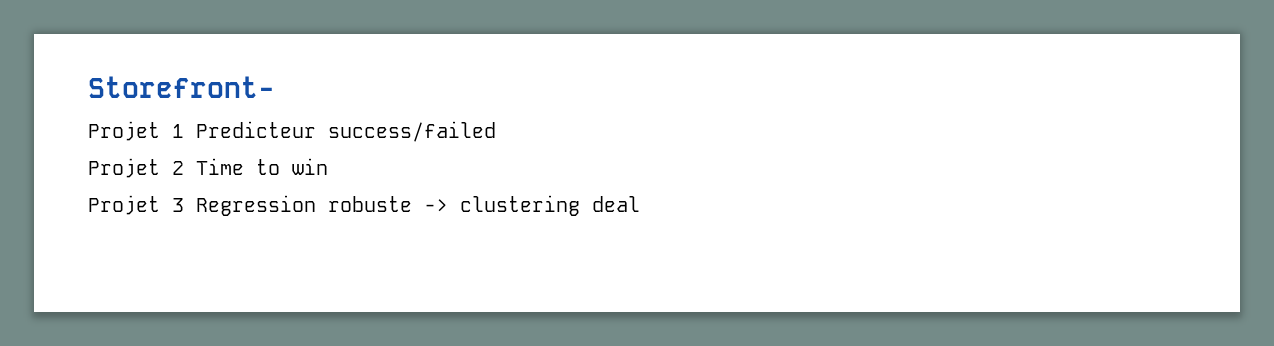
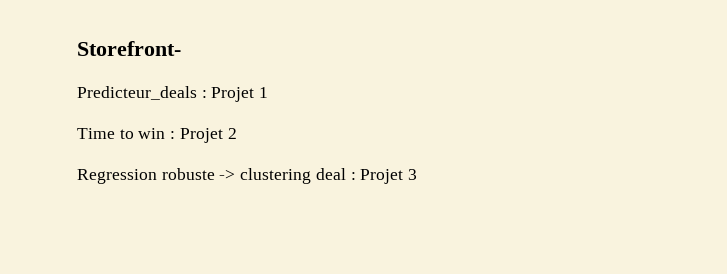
(275, 87) none -> [77,86,207,100] Predicteur_deals :
[196,121,496,142] [88,158,184,178] Predicteur success/failed // Projet 2 -> (269, 92) //
[88,195,184,215] // Projet 3 -> [170,128,237,143] : Projet 2 //
(640, 204) none -> [350,169,418,184] : Projet 3

